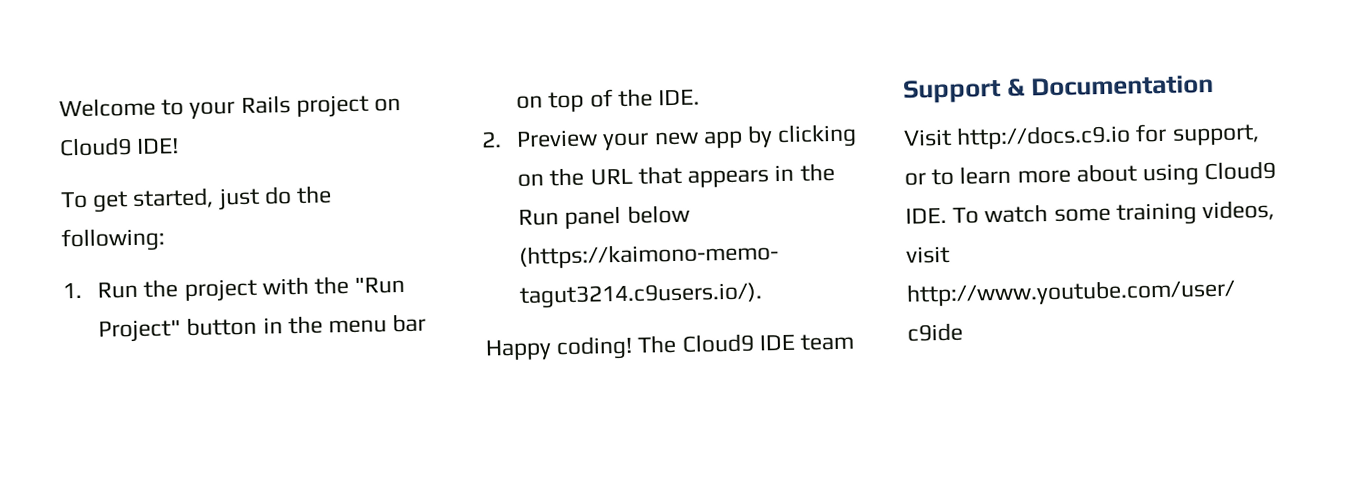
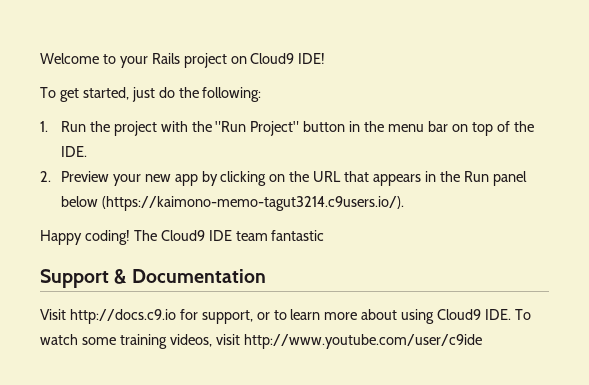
(855, 342) none -> [271,230,325,241] fantastic

